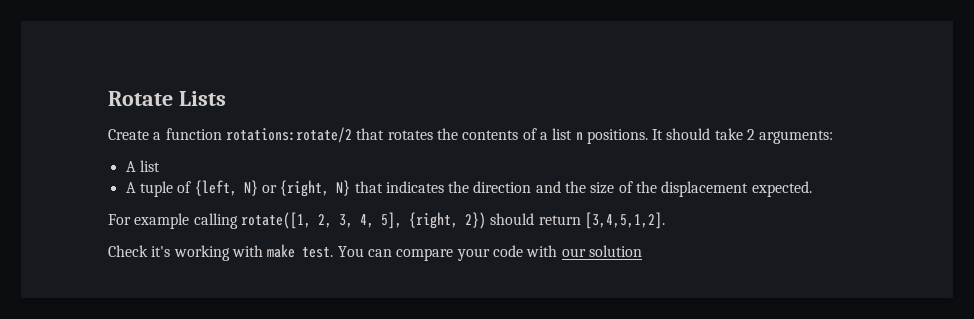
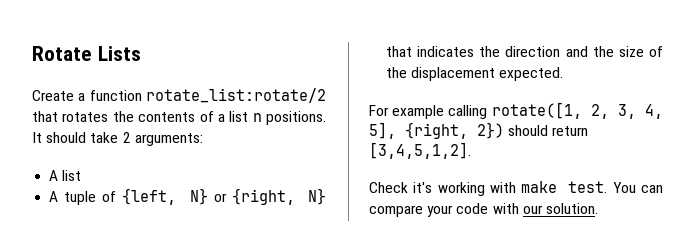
[225,127,352,143] rotations:rotate/2 -> [146,88,326,103] rotate_list:rotate/2
[588,245,642,257] solution -> [545,203,598,214] solution.

